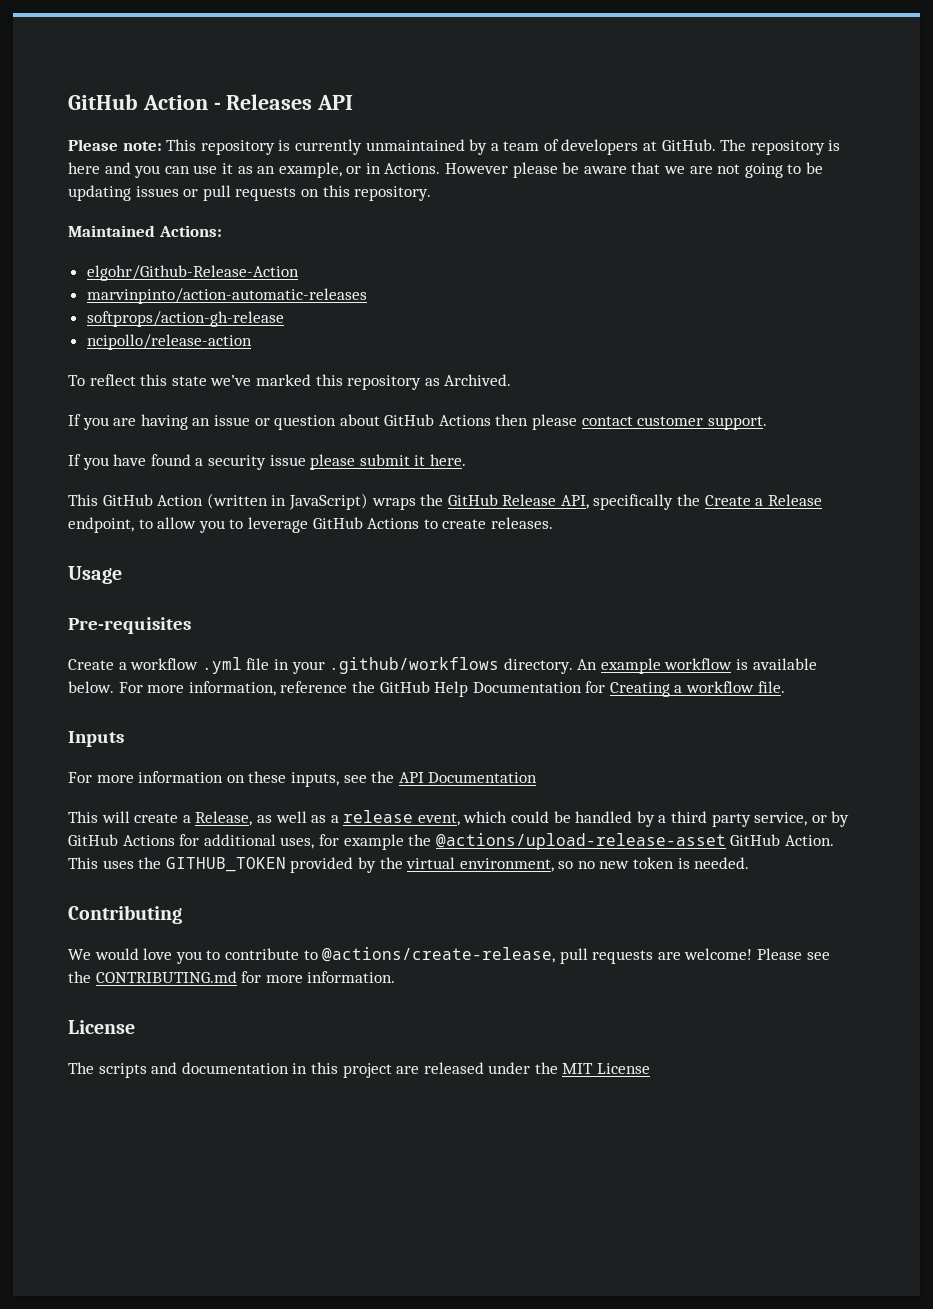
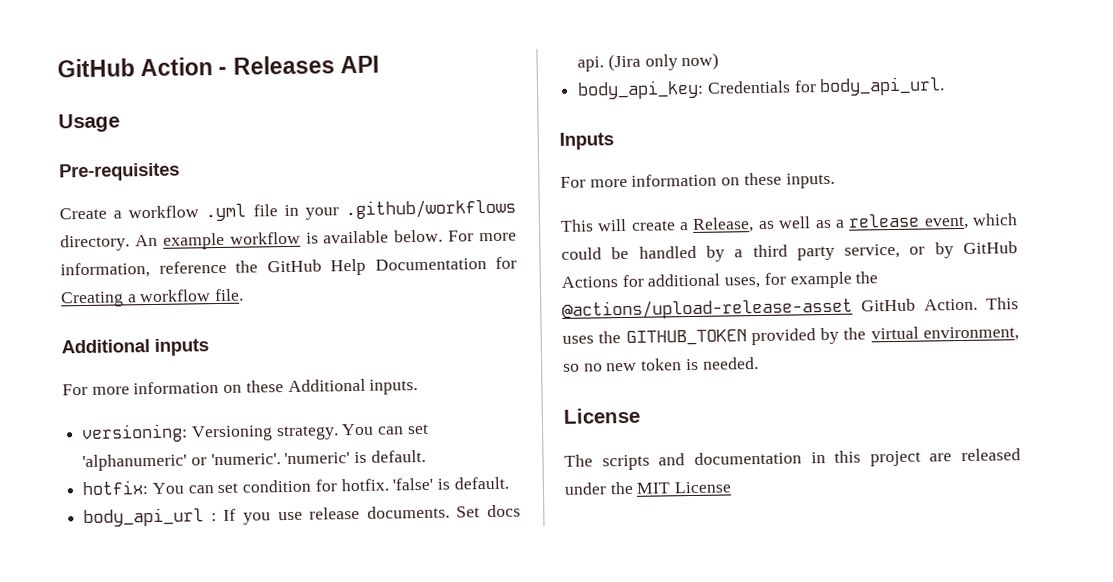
[68,139,841,155] [68,162,823,178] [68,185,432,201] [68,225,222,237] [86,265,299,281] [86,288,367,304] [86,311,284,327] [86,334,252,350] [68,374,512,390] [68,414,767,430] [68,454,466,470] [68,493,822,510] [68,517,553,533] // Please note: This repository is currently unmaintained by a team of developers at GitHub. The repository is here and you can use it as an example, or in Actions. However please be aware that we are not going to be updating issues or pull requests on this repository. // Maintained Actions: // elgohr/Github-Release-Action // marvinpinto/action-automatic-releases // softprops/action-gh-release // ncipollo/release-action // To reflect this state we’ve marked this repository as Archived. // If you are having an issue or question about GitHub Actions then please contact customer support. // If you have found a security issue please submit it here. // This GitHub Action (written in JavaScript) wraps the GitHub Release API, specifically the Create a Release endpoint, to allow you to leverage GitHub Actions to create releases. -> (379, 64) none
(785, 687) none -> [61,338,209,356] [62,378,419,396] [81,423,429,444] [82,449,426,472] [82,476,509,496] [83,504,521,528] [577,52,720,72] [577,76,946,100] // Additional inputs // For more information on these Additional inputs. // versioning: Versioning strategy. You can set 'alphanumeric' or 'numeric'. 'numeric' is default. // hotfix: You can set condition for hotfix. 'false' is default. // body_api_url : If you use release documents. Set docs api. (Jira only now) // body_api_key: Credentials for body_api_url.
[290,771,538,787] inputs, see the API Documentation -> [785,172,835,189] inputs.
[68,905,182,924] [68,947,830,964] [68,971,396,983] // Contributing // We would love you to contribute to @actions/create-release, pull requests are welcome! Please see the CONTRIBUTING.md for more information. -> (759, 363) none

